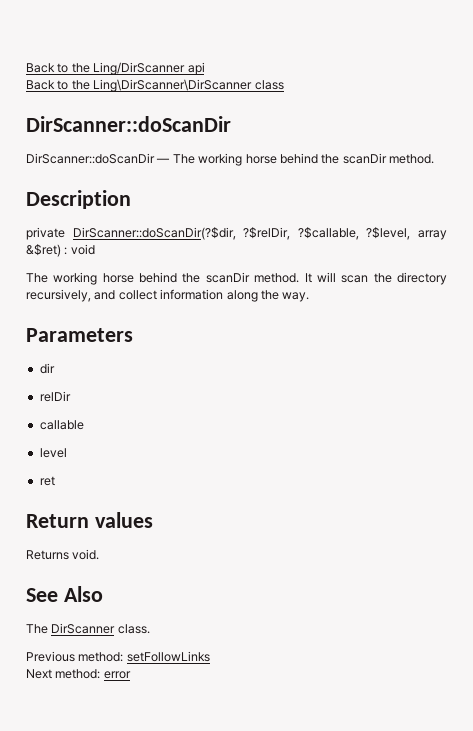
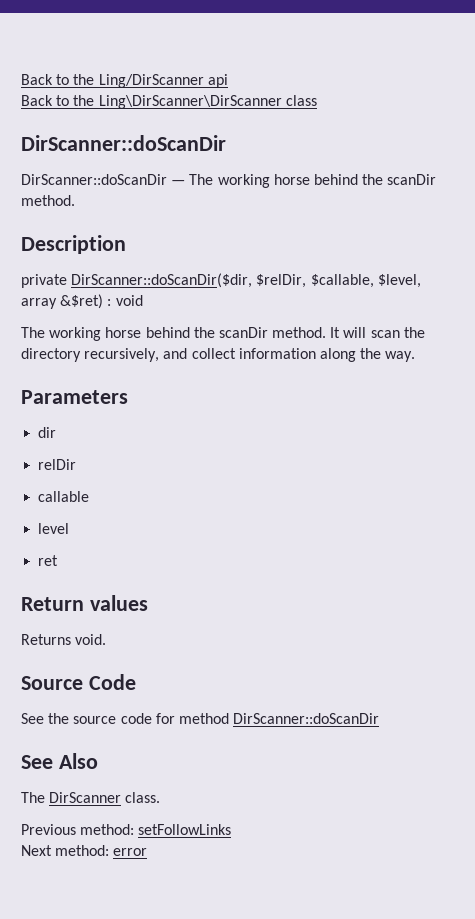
[72,227,411,240] DirScanner::doScanDir(?$dir, ?$relDir, ?$callable, ?$level, -> [71,273,421,288] DirScanner::doScanDir($dir, $relDir, $callable, $level,
(100, 554) none -> [21,674,136,690] [21,713,380,724] // Source Code // See the source code for method DirScanner::doScanDir

